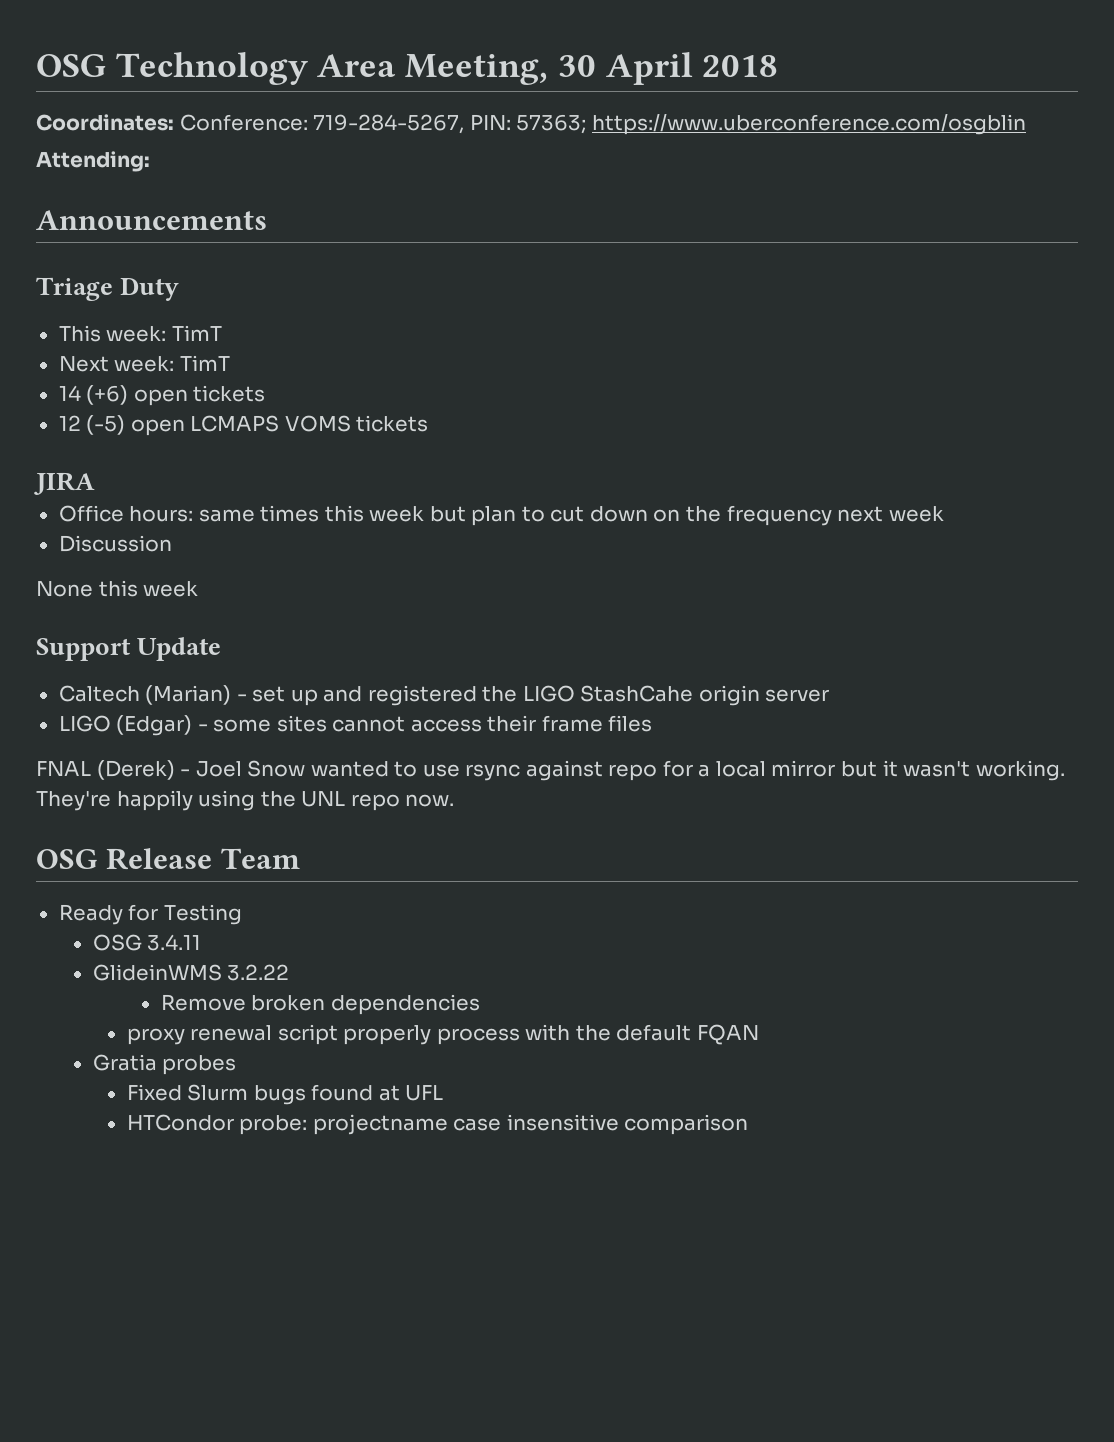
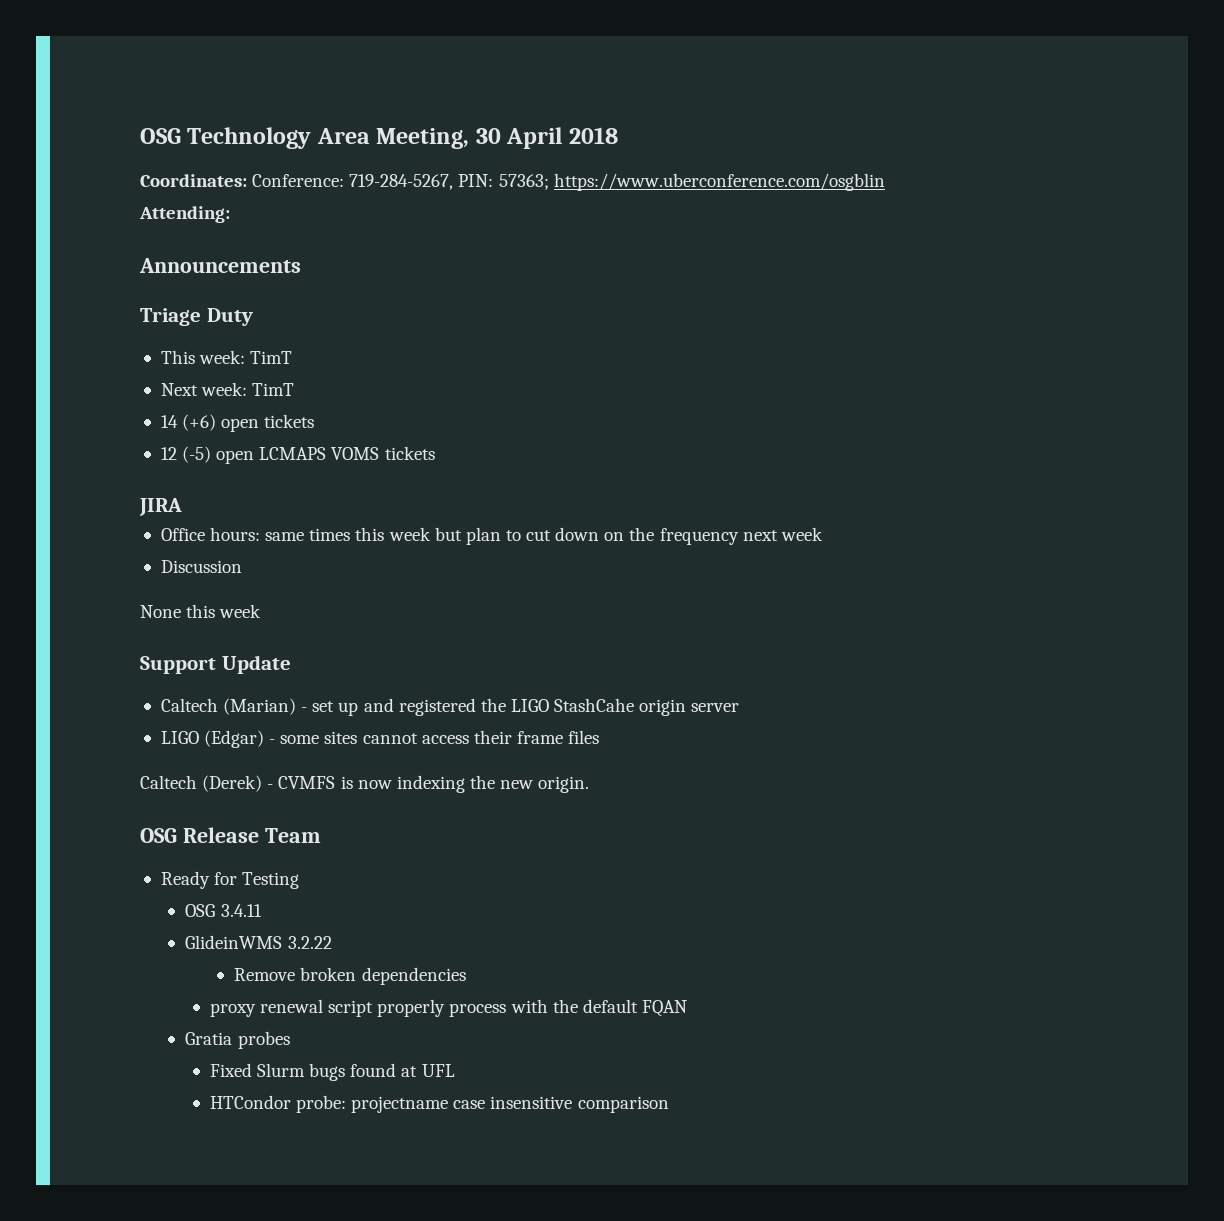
[36,761,91,776] FNAL -> [140,775,197,789] Caltech
[195,760,1065,781] [36,790,455,811] Joel Snow wanted to use rsync against repo for a local mirror but it wasn't working. They're happily using the UNL repo now. -> [278,775,590,793] CVMFS is now indexing the new origin.

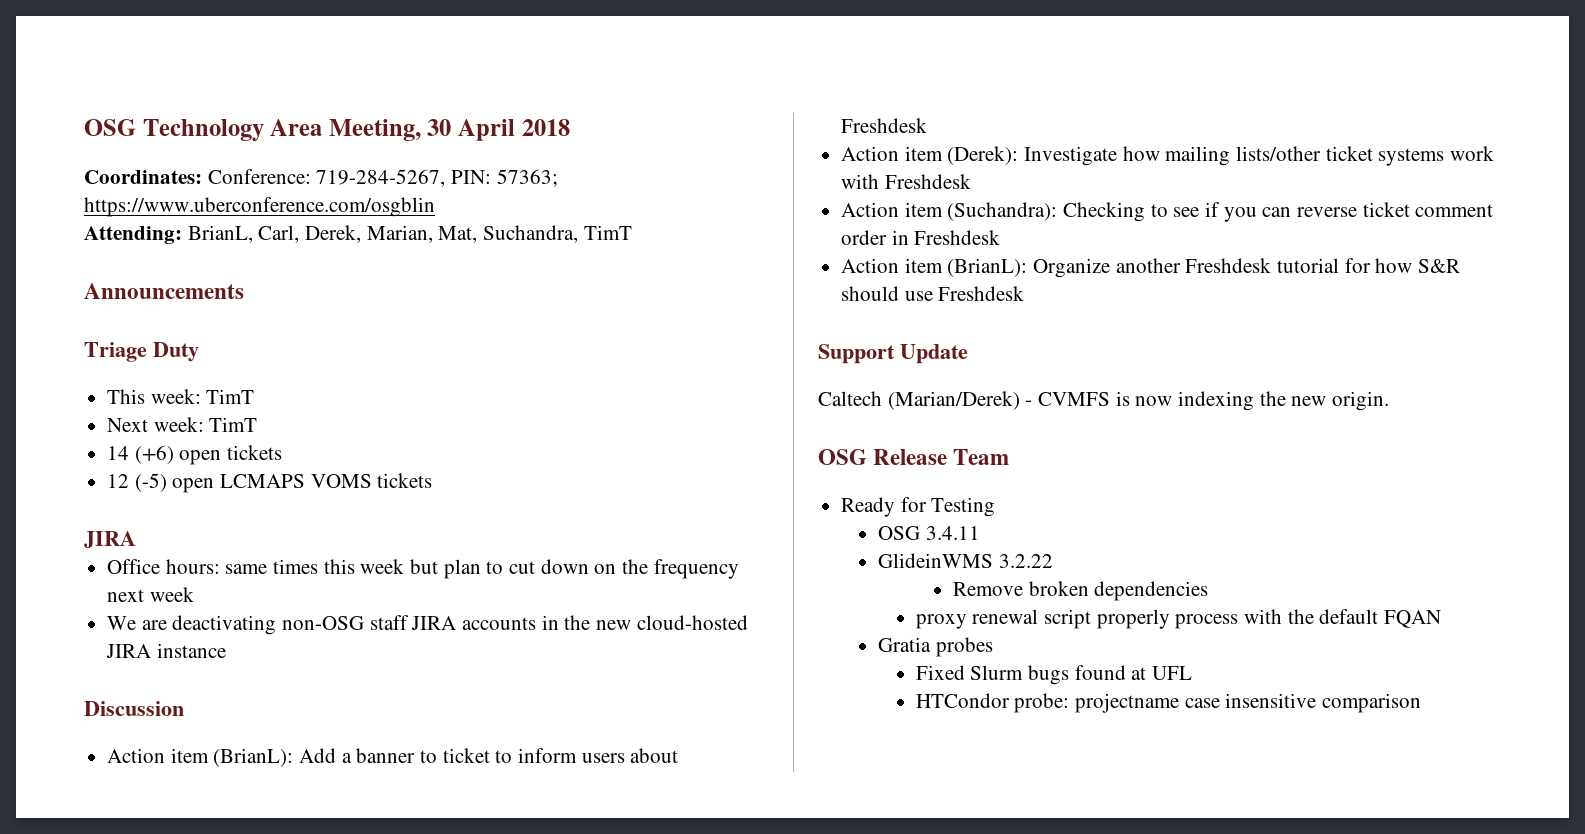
(230, 214) none -> [187,225,632,243] BrianL, Carl, Derek, Marian, Mat, Suchandra, TimT
[160,560,242,573] [140,604,262,618] [140,655,291,674] [160,698,740,716] [160,730,600,748] [140,775,263,792] Discussion // None this week // Support Update // Caltech (Marian) - set up and registered the LIGO StashCahe origin server // LIGO (Edgar) - some sites cannot access their frame files // Caltech (Derek) -> [107,615,748,635] [106,643,226,658] [84,701,184,716] [107,748,679,767] [841,118,928,133] [841,146,1495,166] [841,174,971,189] [841,202,1494,222] [841,230,1001,245] [841,258,1461,278] [841,286,1025,301] [818,344,968,364] [818,391,1020,410] We are deactivating non-OSG staff JIRA accounts in the new cloud-hosted JIRA instance // Discussion // Action item (BrianL): Add a banner to ticket to inform users about Freshdesk // Action item (Derek): Investigate how mailing lists/other ticket systems work with Freshdesk // Action item (Suchandra): Checking to see if you can reverse ticket comment order in Freshdesk // Action item (BrianL): Organize another Freshdesk tutorial for how S&R should use Freshdesk // Support Update // Caltech (Marian/Derek)

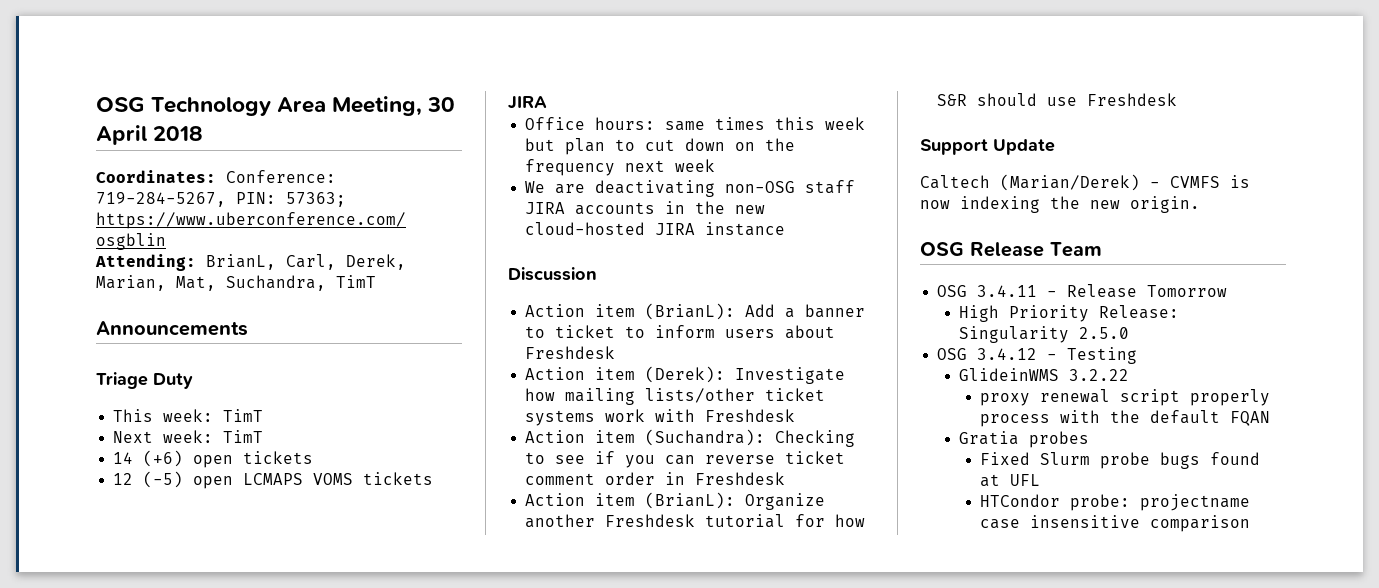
[841,497,996,517] [878,526,981,540] Ready for Testing // OSG 3.4.11 -> [937,284,1228,298] [958,305,1179,322] [958,326,1129,343] [937,347,1138,364] OSG 3.4.11 - Release Tomorrow // High Priority Release: Singularity 2.5.0 // OSG 3.4.12 - Testing
[952,581,1209,601] // Remove broken dependencies -> (1129, 375) none
(1024, 672) none -> [1100,452,1151,469] probe

